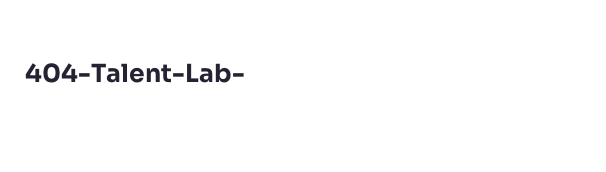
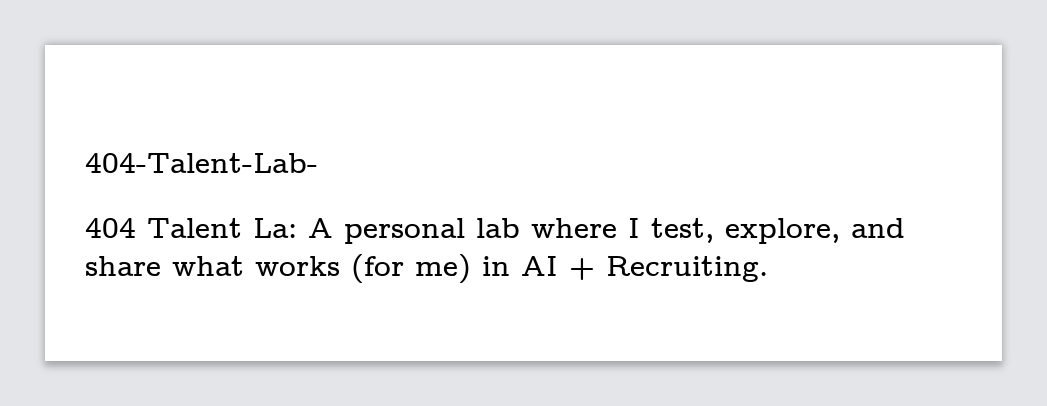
(245, 73) none -> [85,218,905,244] [85,254,768,284] // 404 Talent La: A personal lab where I test, explore, and share what works (for me) in AI + Recruiting.

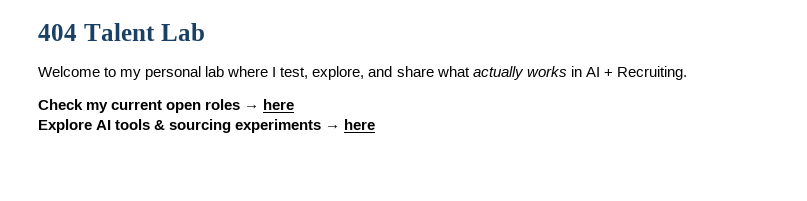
[85,153,318,173] 404-Talent-Lab- // -> (38, 32) none
[253,218,333,238] La: A -> [160,23,205,41] [38,66,142,80] Lab // Welcome to my
[255,254,471,284] works (for me) -> [472,66,567,80] actually works
(768, 269) none -> [38,99,295,113] [38,119,376,133] // Check my current open roles → here // Explore AI tools & sourcing experiments → here

